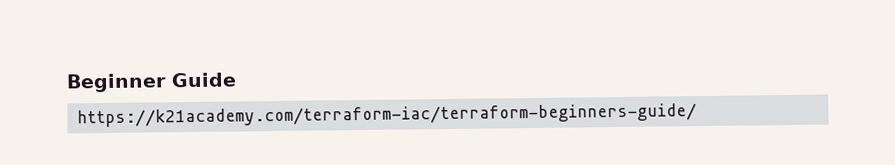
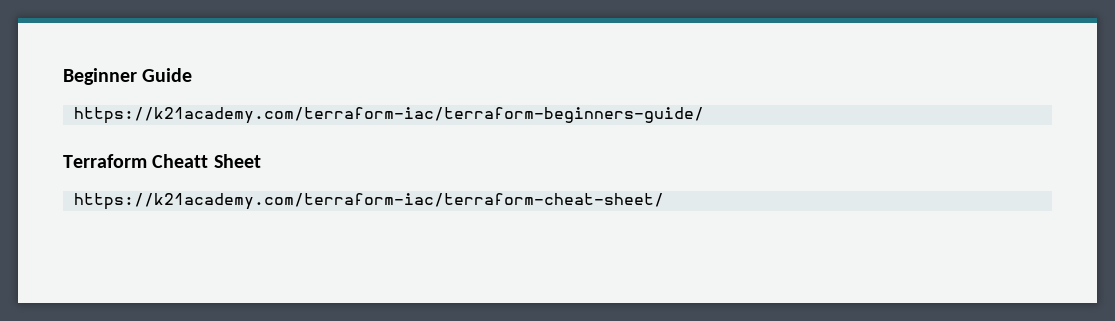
(697, 115) none -> [63,154,261,168] [74,193,665,210] // Terraform Cheatt Sheet // https://k21academy.com/terraform-iac/terraform-cheat-sheet/

